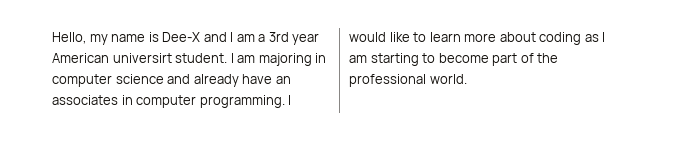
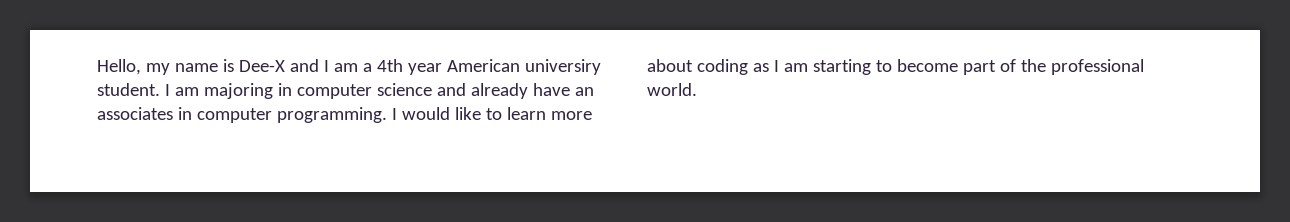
[268,32,289,42] 3rd -> [376,59,403,72] 4th
[112,53,172,63] universirt -> [524,59,601,75] universiry

